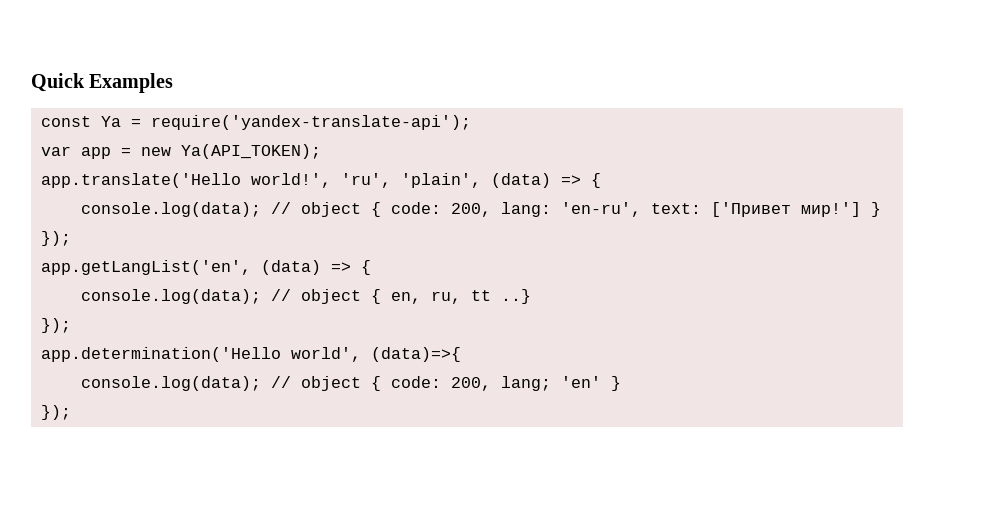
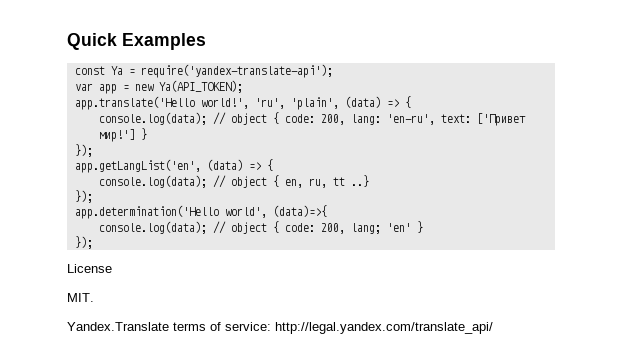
(72, 412) none -> [67,264,112,273] [67,293,94,302] [67,322,493,334] // License // MIT. // Yandex.Translate terms of service: http://legal.yandex.com/translate_api/

